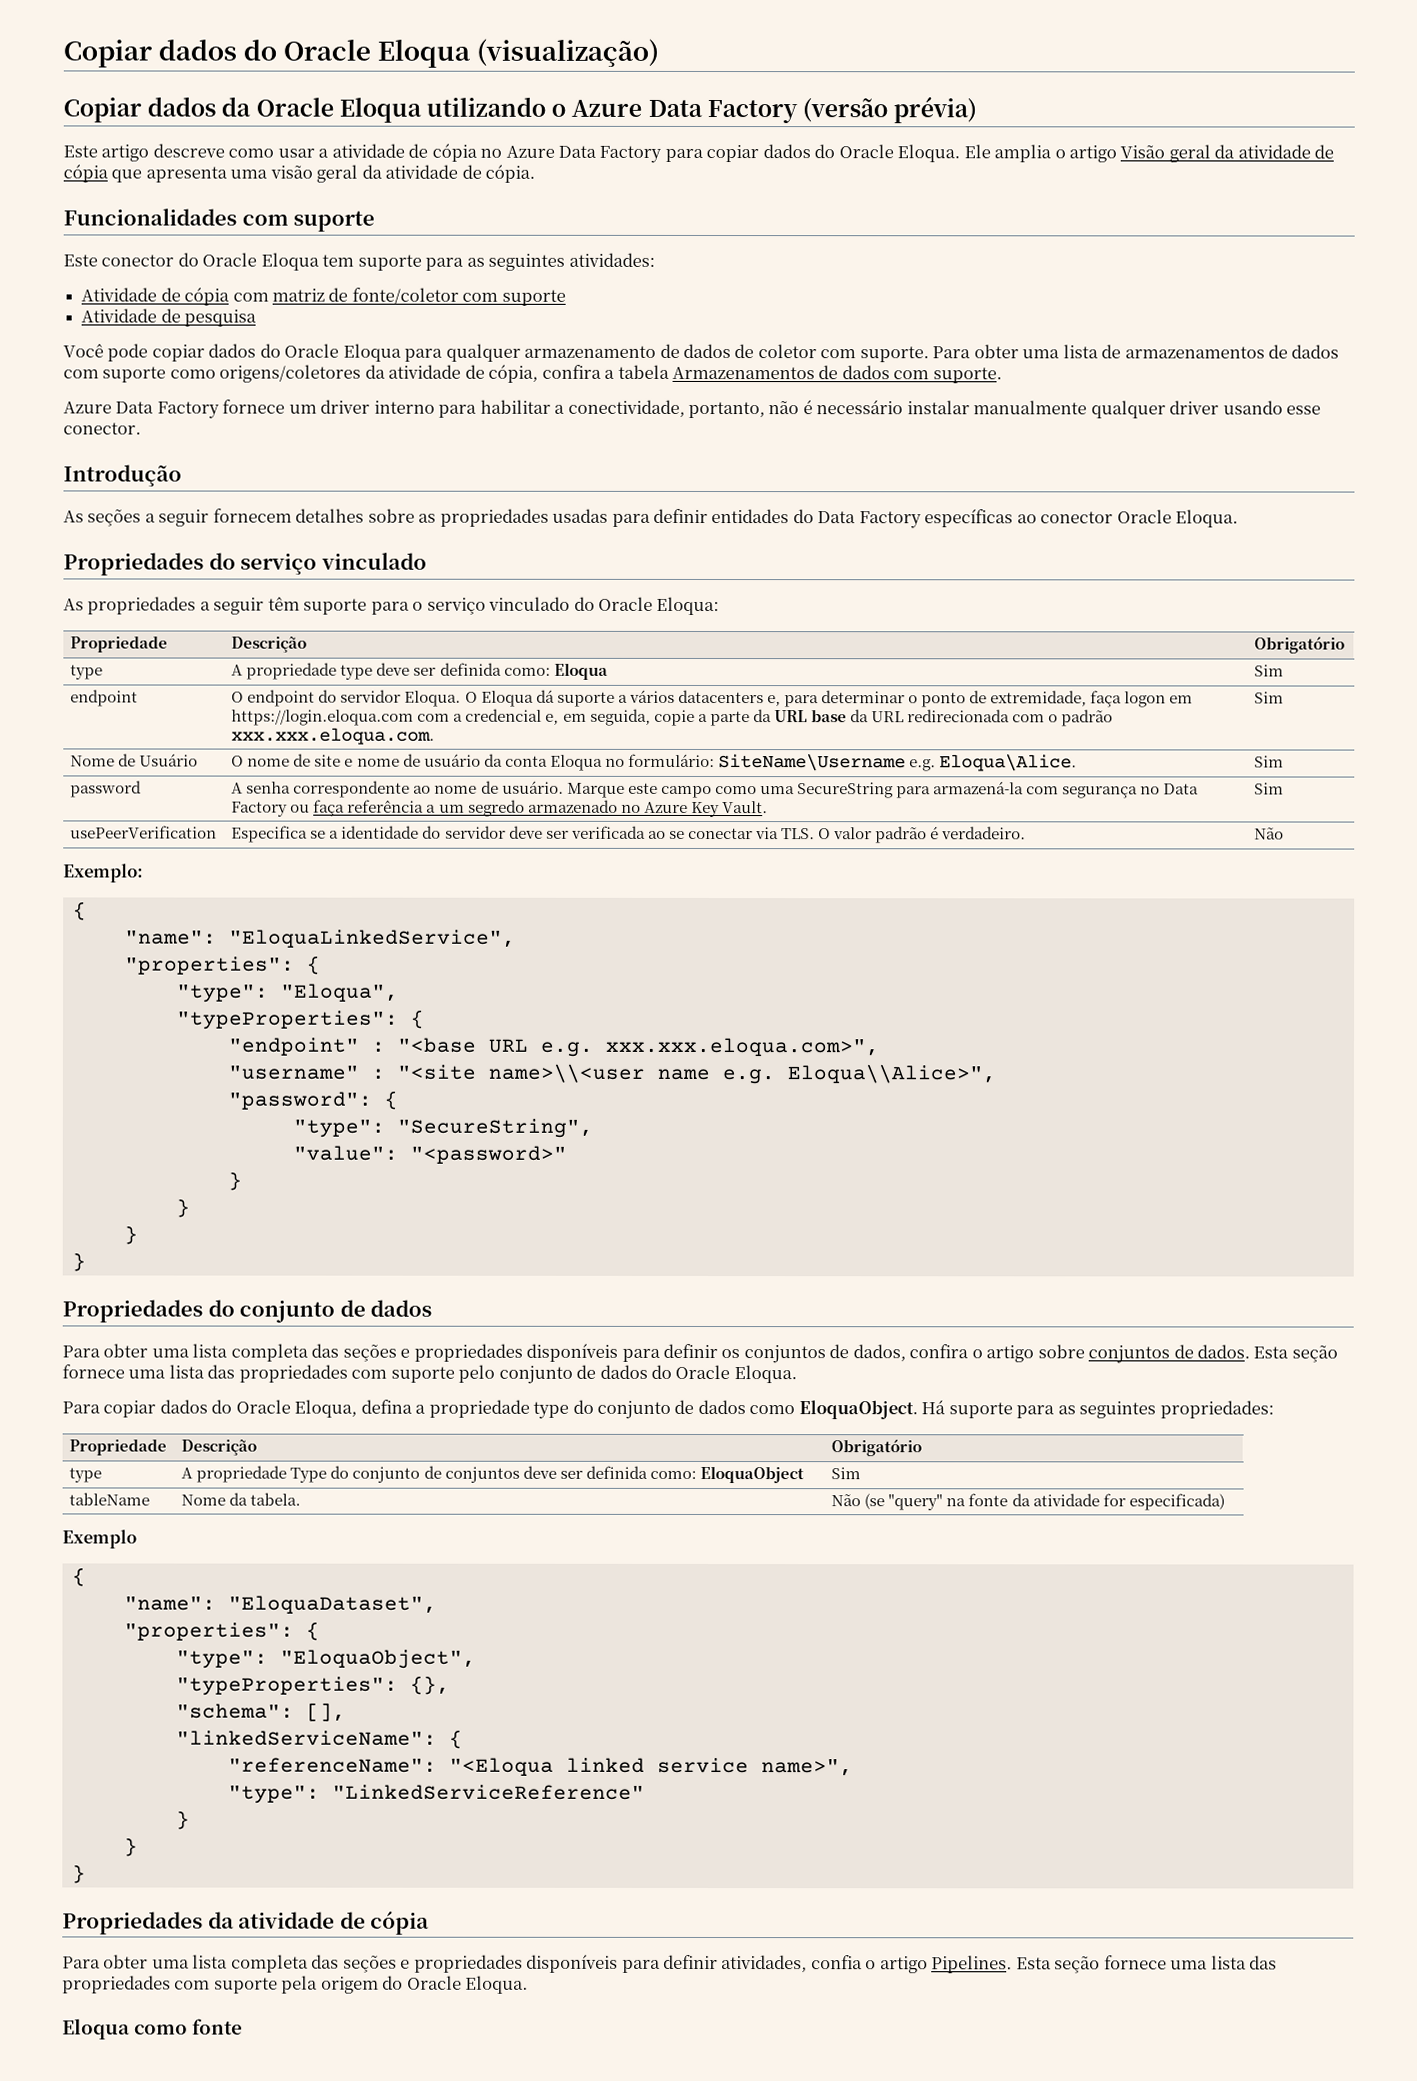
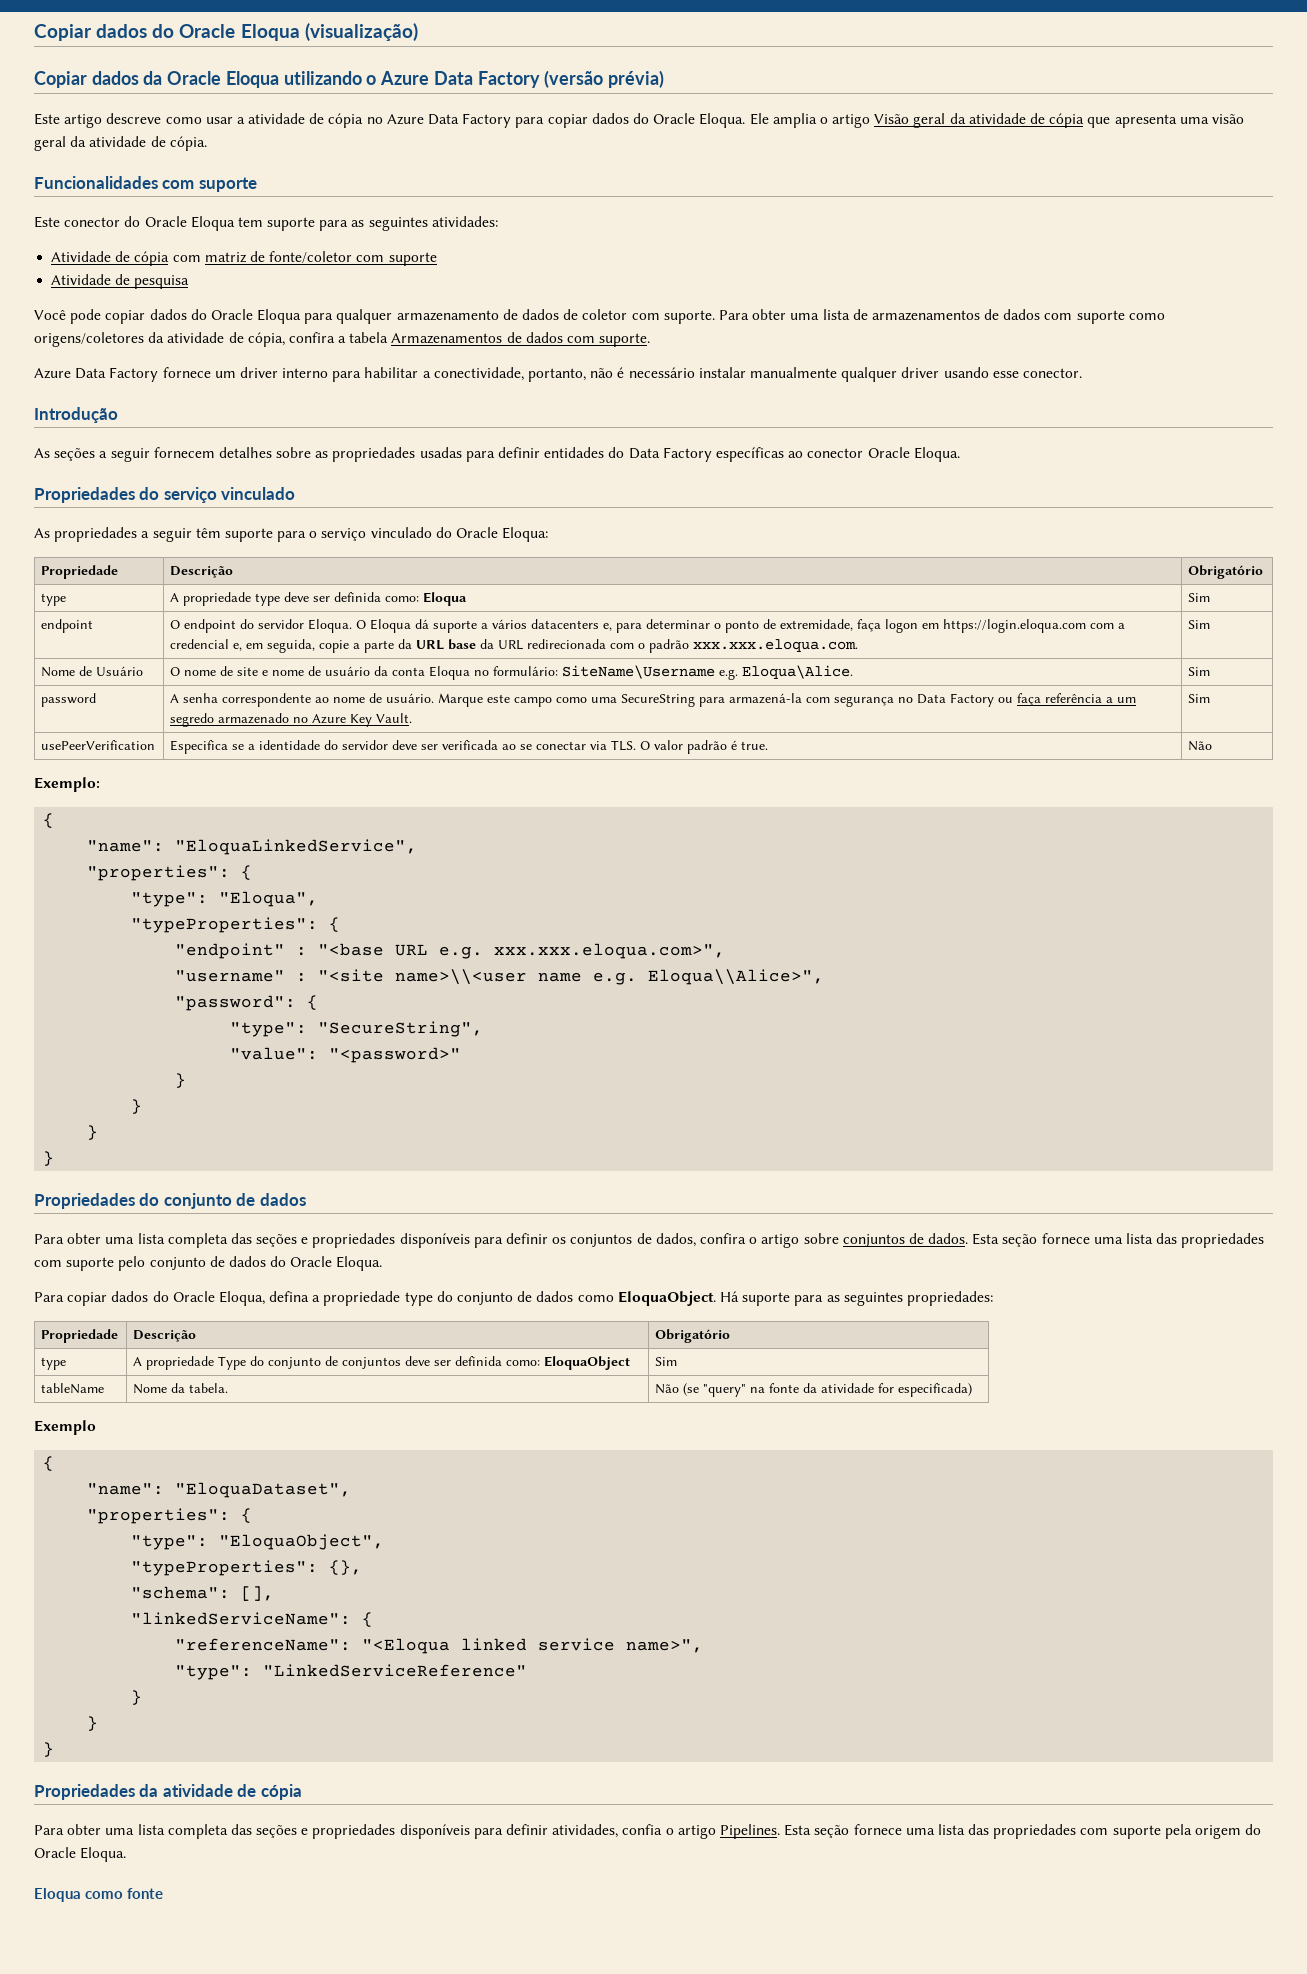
[941,826,1027,840] verdadeiro. -> [741,741,769,750] true.

